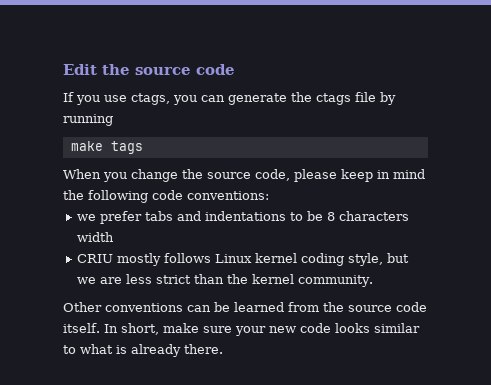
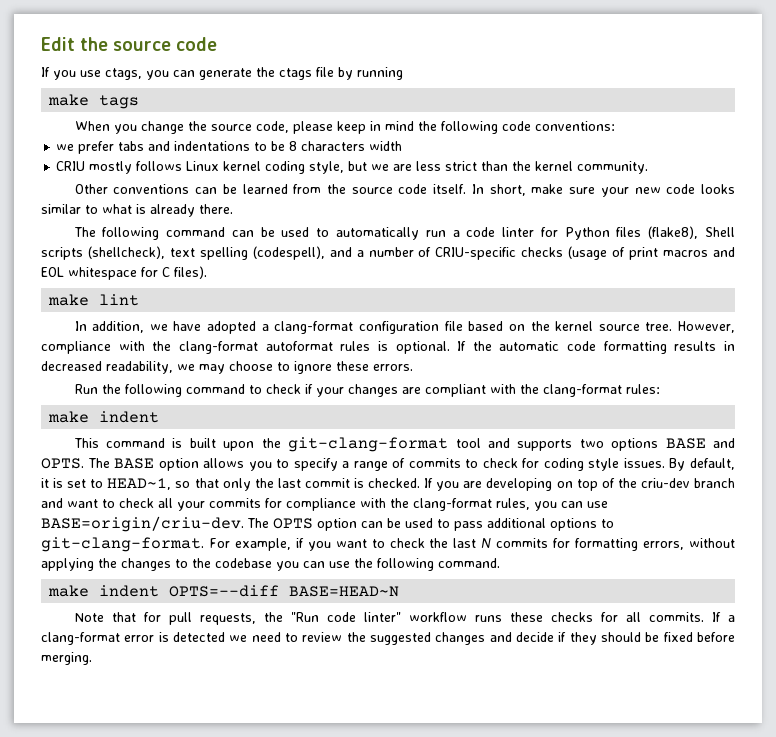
(223, 349) none -> [73,226,735,240] [41,246,735,260] [41,266,207,280] [48,294,140,306] [74,321,735,334] [41,341,735,354] [41,361,413,374] [74,384,660,397] [48,411,160,423] [73,437,735,452] [41,458,735,471] [41,478,735,491] [41,498,608,511] [41,516,614,532] [41,537,735,552] [41,558,500,571] [48,585,400,597] [74,612,736,625] [41,632,736,645] [41,652,92,665] // The following command can be used to automatically run a code linter for Python files (flake8), Shell scripts (shellcheck), text spelling (codespell), and a number of CRIU-specific checks (usage of print macros and EOL whitespace for C files). // make lint // In addition, we have adopted a clang-format configuration file based on the kernel source tree. However, compliance with the clang-format autoformat rules is optional. If the automatic code formatting results in decreased readability, we may choose to ignore these errors. // Run the following command to check if your changes are compliant with the clang-format rules: // make indent // This command is built upon the git-clang-format tool and supports two options BASE and OPTS. The BASE option allows you to specify a range of commits to check for coding style issues. By default, it is set to HEAD~1, so that only the last commit is checked. If you are developing on top of the criu-dev branch and want to check all your commits for compliance with the clang-format rules, you can use BASE=origin/criu-dev. The OPTS option can be used to pass additional options to git-clang-format. For example, if you want to check the last N commits for formatting errors, without applying the changes to the codebase you can use the following command. // make indent OPTS=--diff BASE=HEAD~N // Note that for pull requests, the "Run code linter" workflow runs these checks for all commits. If a clang-format error is detected we need to review the suggested changes and decide if they should be fixed before merging.

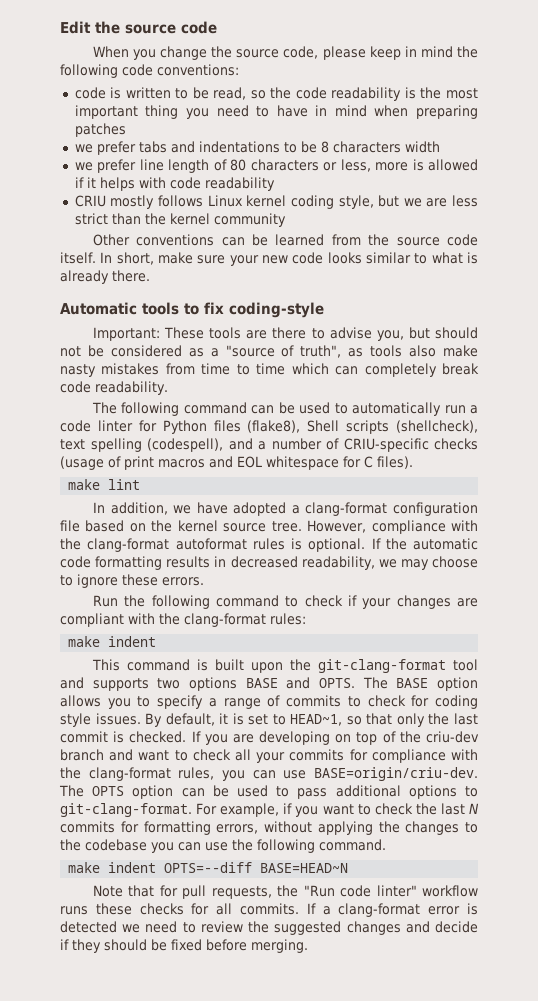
[41,67,403,80] [48,94,140,109] // If you use ctags, you can generate the ctags file by running // make tags -> (217, 27) none
(615, 126) none -> [74,87,478,101] [74,105,478,119] [74,123,126,137] // code is written to be read, so the code readability is the most important thing you need to have in mind when preparing patches
(403, 146) none -> [74,159,478,173] [74,177,275,191] // we prefer line length of 80 characters or less, more is allowed if it helps with code readability
[577,161,649,174] community. -> [213,213,286,227] community
(233, 209) none -> [60,302,324,318] [92,327,479,341] [60,345,479,358] [60,363,480,377] [60,381,168,395] // Automatic tools to fix coding-style // Important: These tools are there to advise you, but should not be considered as a "source of truth", as tools also make nasty mistakes from time to time which can completely break code readability.

